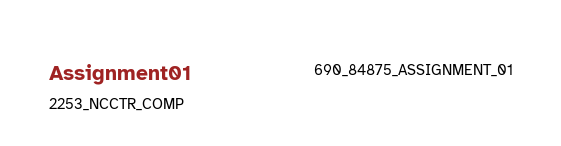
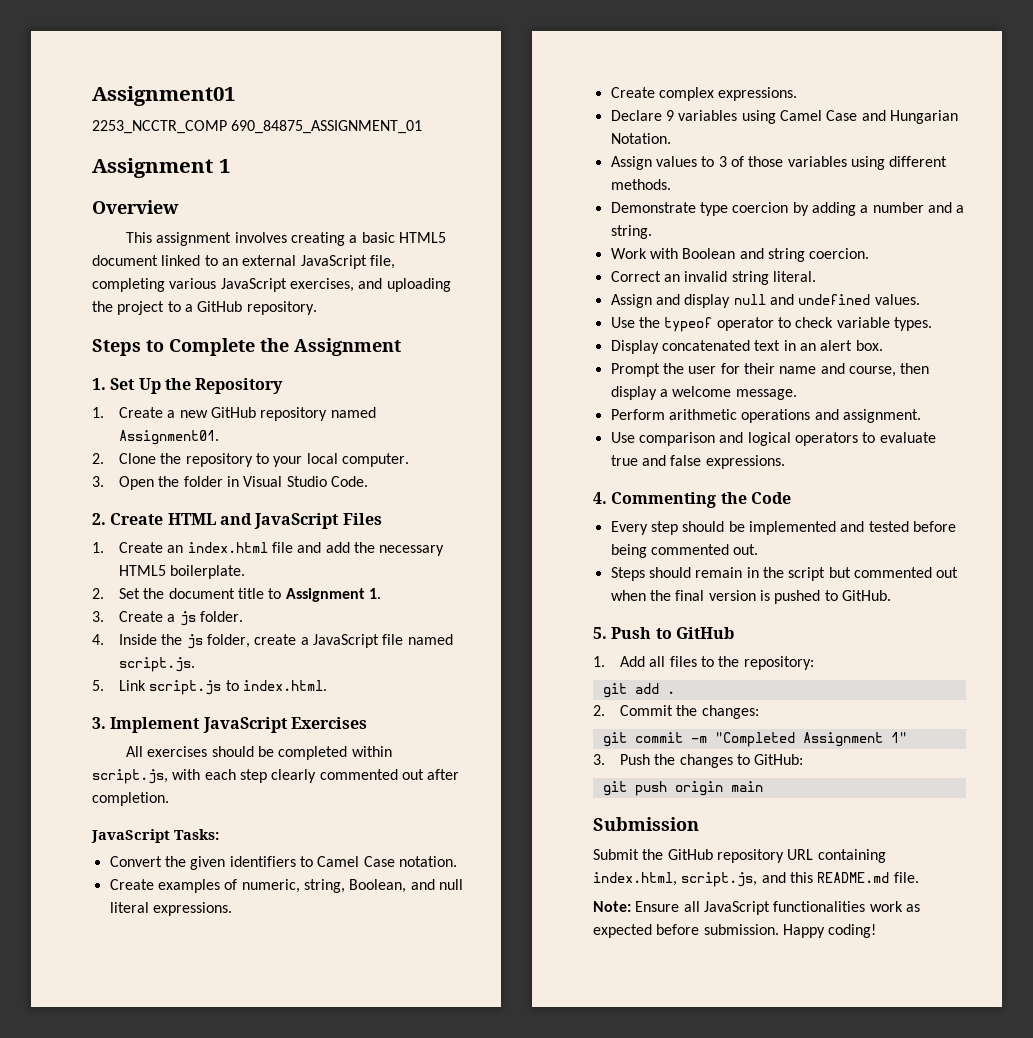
(513, 70) none -> [92,158,230,178] [92,200,179,214] [125,232,446,246] [92,255,395,269] [92,278,451,292] [92,301,317,315] [92,338,401,356] [92,378,284,394] [92,407,376,421] [119,430,220,445] [92,453,410,467] [92,476,369,490] [92,513,382,529] [92,542,445,556] [119,565,246,579] [92,588,382,602] [92,611,244,626] [92,634,453,649] [119,657,196,672] [92,680,328,695] [92,717,367,733] [125,746,392,760] [92,769,460,784] [92,792,169,806] [91,829,219,843] [109,856,457,870] [109,879,463,893] [109,902,232,916] [610,87,798,101] [610,110,958,124] [610,133,671,144] [610,156,948,170] [610,179,671,190] [610,202,965,216] [610,225,652,239] [610,248,870,262] [610,271,816,285] [610,294,920,308] [610,317,932,332] [610,340,883,354] [610,363,930,377] [610,386,797,400] [610,409,921,423] [610,432,936,446] [610,455,785,469] [593,492,791,508] [610,521,956,535] [610,544,759,558] [610,567,959,581] [610,590,891,604] [593,627,734,639] [593,656,814,670] [602,683,675,698] [593,705,759,719] [602,732,907,747] [593,754,804,768] [602,781,763,796] [593,817,699,831] [593,849,886,863] [593,872,919,887] [593,901,920,915] [593,924,877,938] // Assignment 1 // Overview // This assignment involves creating a basic HTML5 document linked to an external JavaScript file, completing various JavaScript exercises, and uploading the project to a GitHub repository. // Steps to Complete the Assignment // 1. Set Up the Repository // 1. Create a new GitHub repository named Assignment01. // 2. Clone the repository to your local computer. // 3. Open the folder in Visual Studio Code. // 2. Create HTML and JavaScript Files // 1. Create an index.html file and add the necessary HTML5 boilerplate. // 2. Set the document title to Assignment 1. // 3. Create a js folder. // 4. Inside the js folder, create a JavaScript file named script.js. // 5. Link script.js to index.html. // 3. Implement JavaScript Exercises // All exercises should be completed within script.js, with each step clearly commented out after completion. // JavaScript Tasks: // Convert the given identifiers to Camel Case notation. // Create examples of numeric, string, Boolean, and null literal expressions. // Create complex expressions. // Declare 9 variables using Camel Case and Hungarian Notation. // Assign values to 3 of those variables using different methods. // Demonstrate type coercion by adding a number and a string. // Work with Boolean and string coercion. // Correct an invalid string literal. // Assign and display null and undefined values. // Use the typeof operator to check variable types. // Display concatenated text in an alert box. // Prompt the user for their name and course, then display a welcome message. // Perform arithmetic operations and assignment. // Use comparison and logical operators to evaluate true and false expressions. // 4. Commenting the Code // Every step should be implemented and tested before being commented out. // Steps should remain in the script but commented out when the final version is pushed to GitHub. // 5. Push to GitHub // 1. Add all files to the repository: // git add . // 2. Commit the changes: // git commit -m "Completed Assignment 1" // 3. Push the changes to GitHub: // git push origin main // Submission // Submit the GitHub repository URL containing index.html, script.js, and this README.md file. // Note: Ensure all JavaScript functionalities work as expected before submission. Happy coding!

